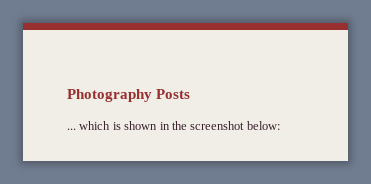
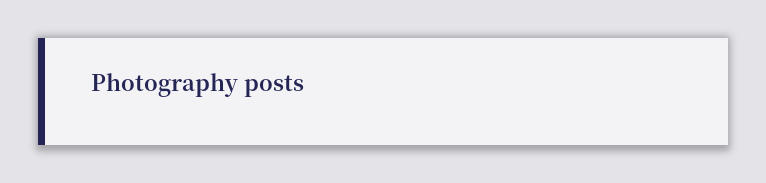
[156,89,191,99] [67,121,280,130] Posts // ... which is shown in the screenshot below: -> [244,75,304,97] posts

